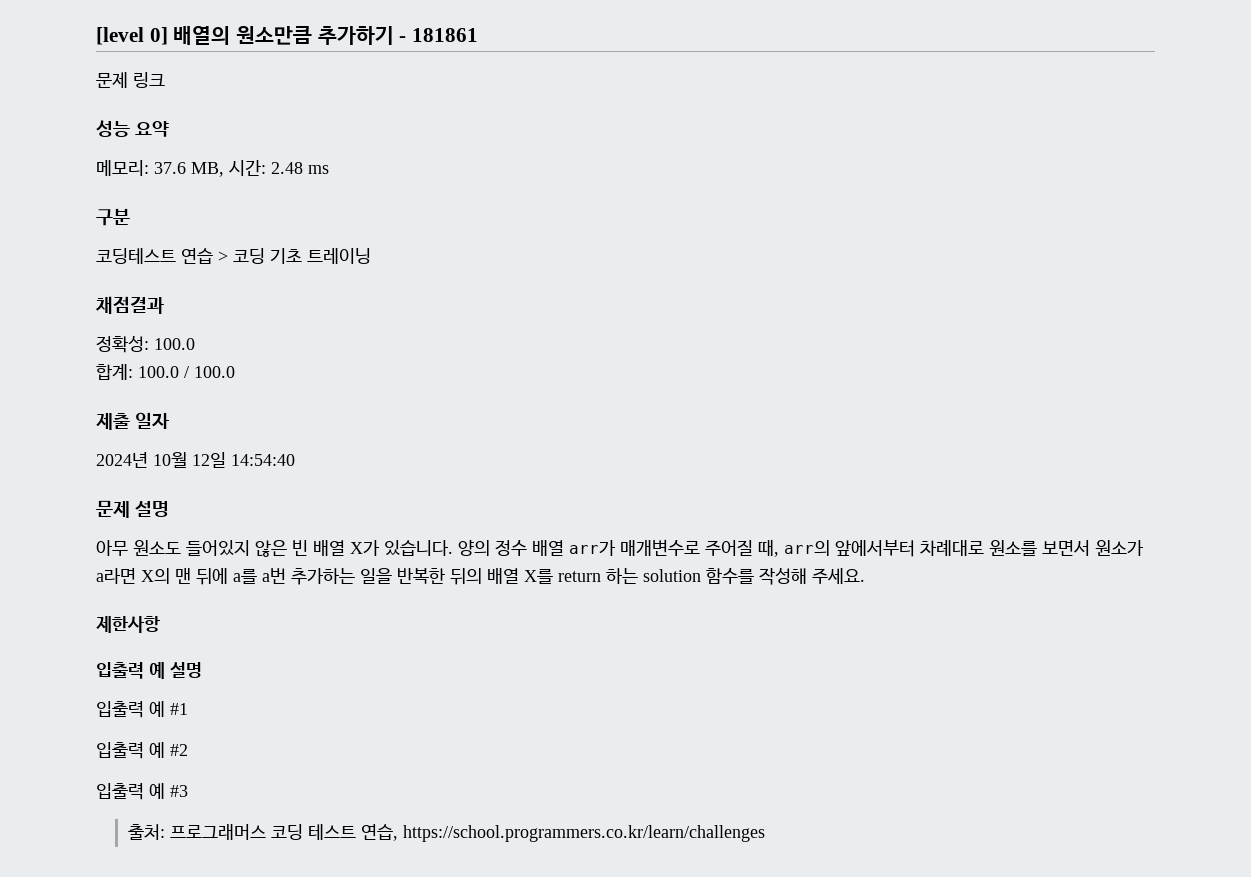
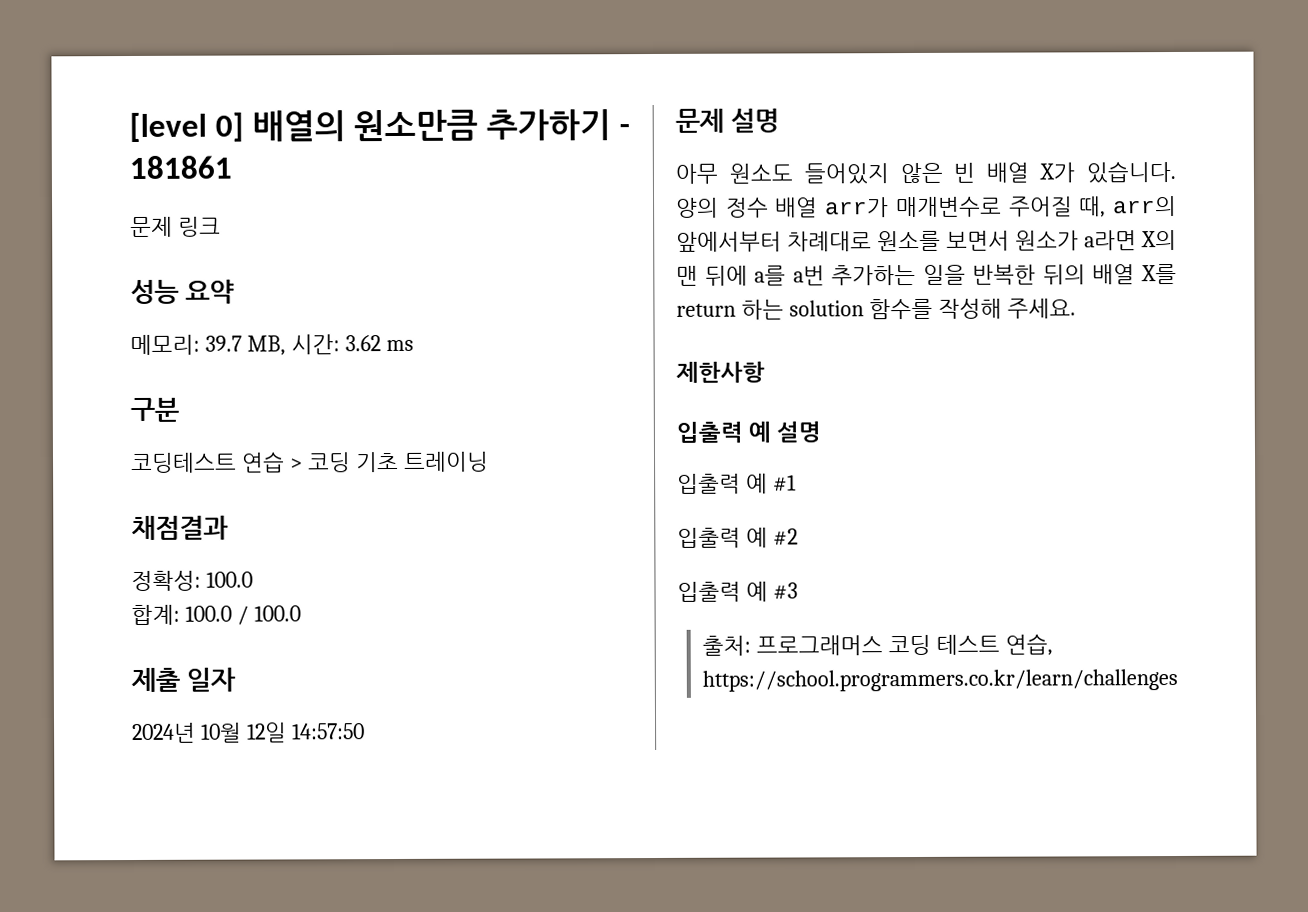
[154,162,186,174] 37.6 -> [204,335,242,352] 39.7
[271,162,303,174] 2.48 -> [344,335,381,352] 3.62
[231,454,295,466] 14:54:40 -> [291,723,365,740] 14:57:50

